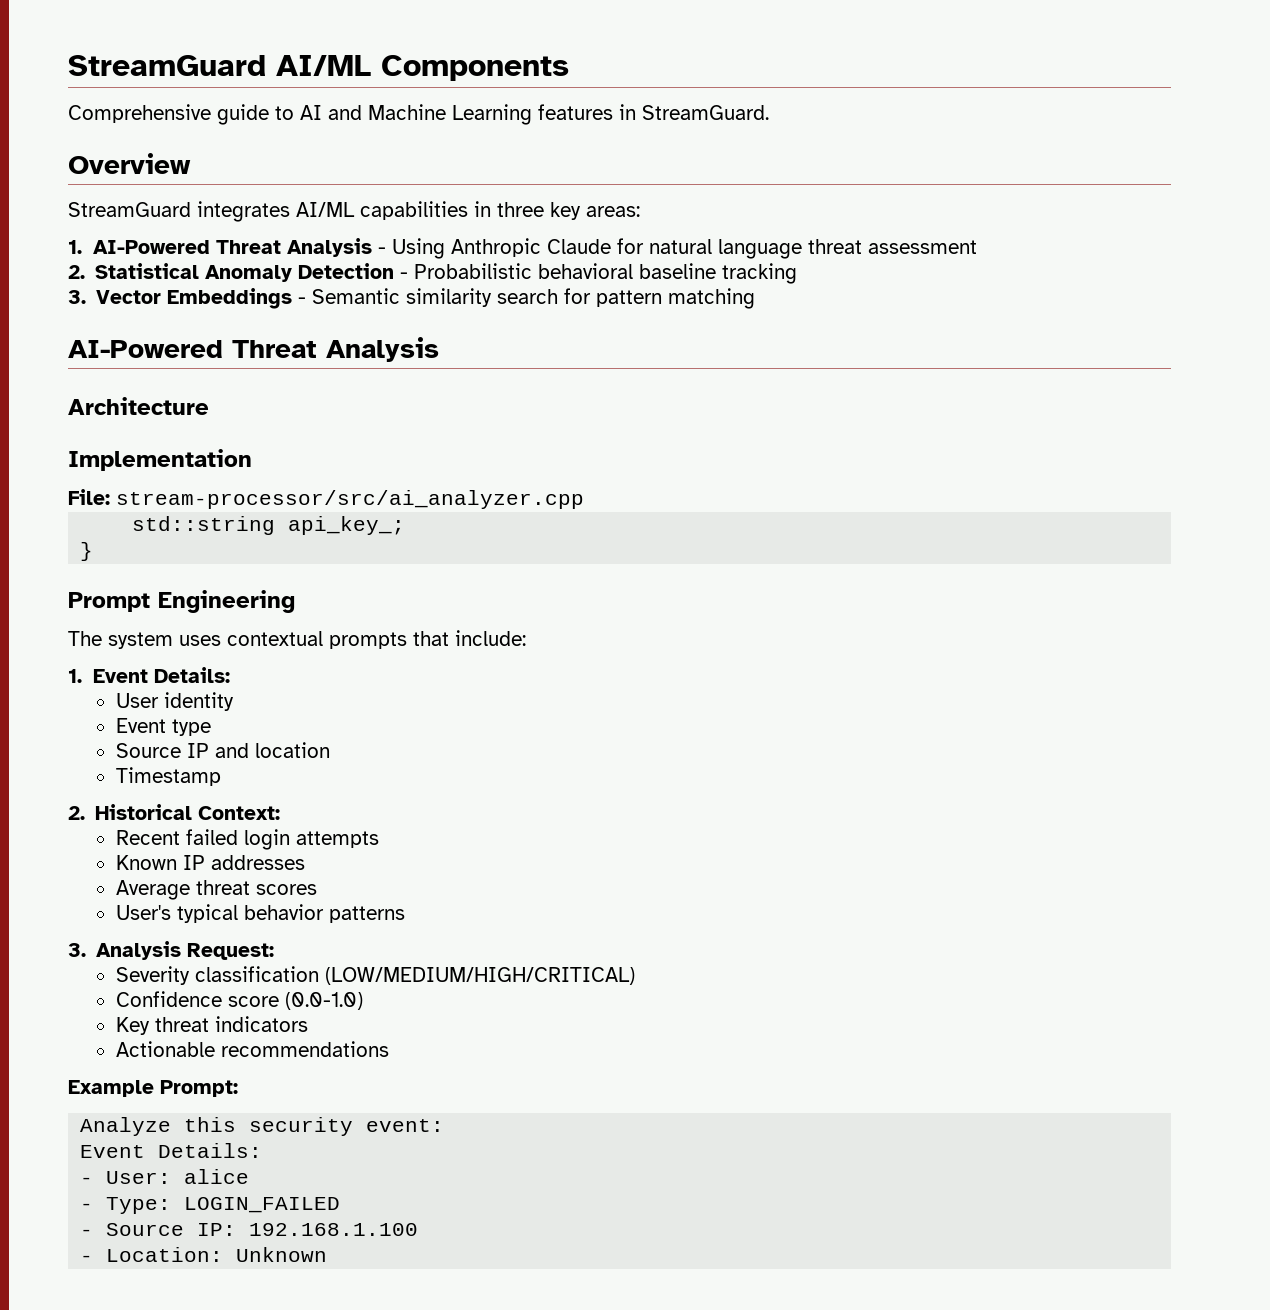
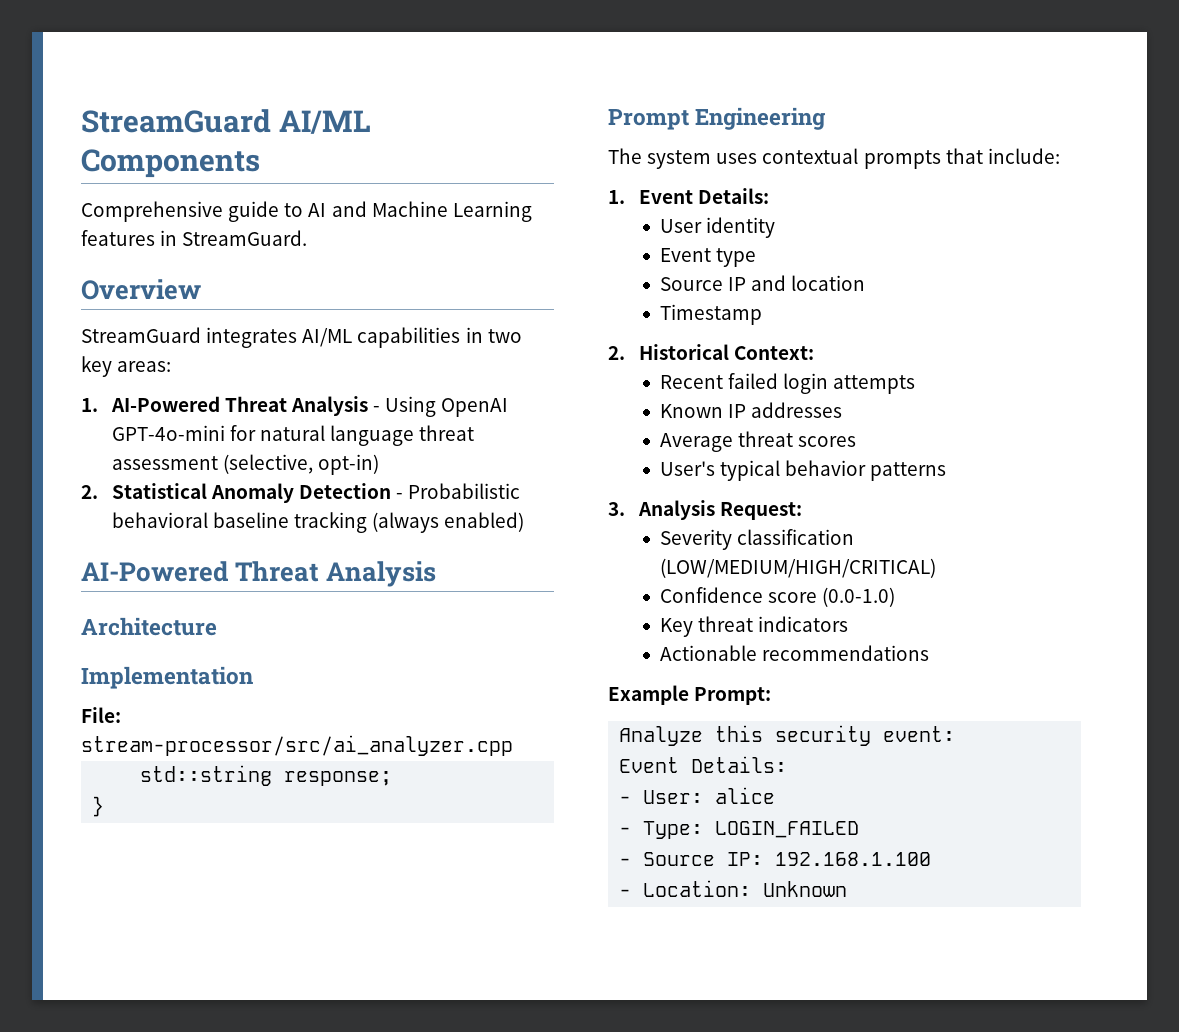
[497,202,544,217] three -> [487,329,522,343] two
[451,238,612,257] Anthropic Claude -> [441,398,509,417] [111,425,225,441] OpenAI GPT-4o-mini
(978, 247) none -> [222,454,380,475] (selective, opt-in)
[68,288,756,309] // 3. Vector Embeddings - Semantic similarity search for pattern matching -> [372,512,525,533] (always enabled)
[288,516,406,535] api_key_; -> [284,771,393,786] response;

